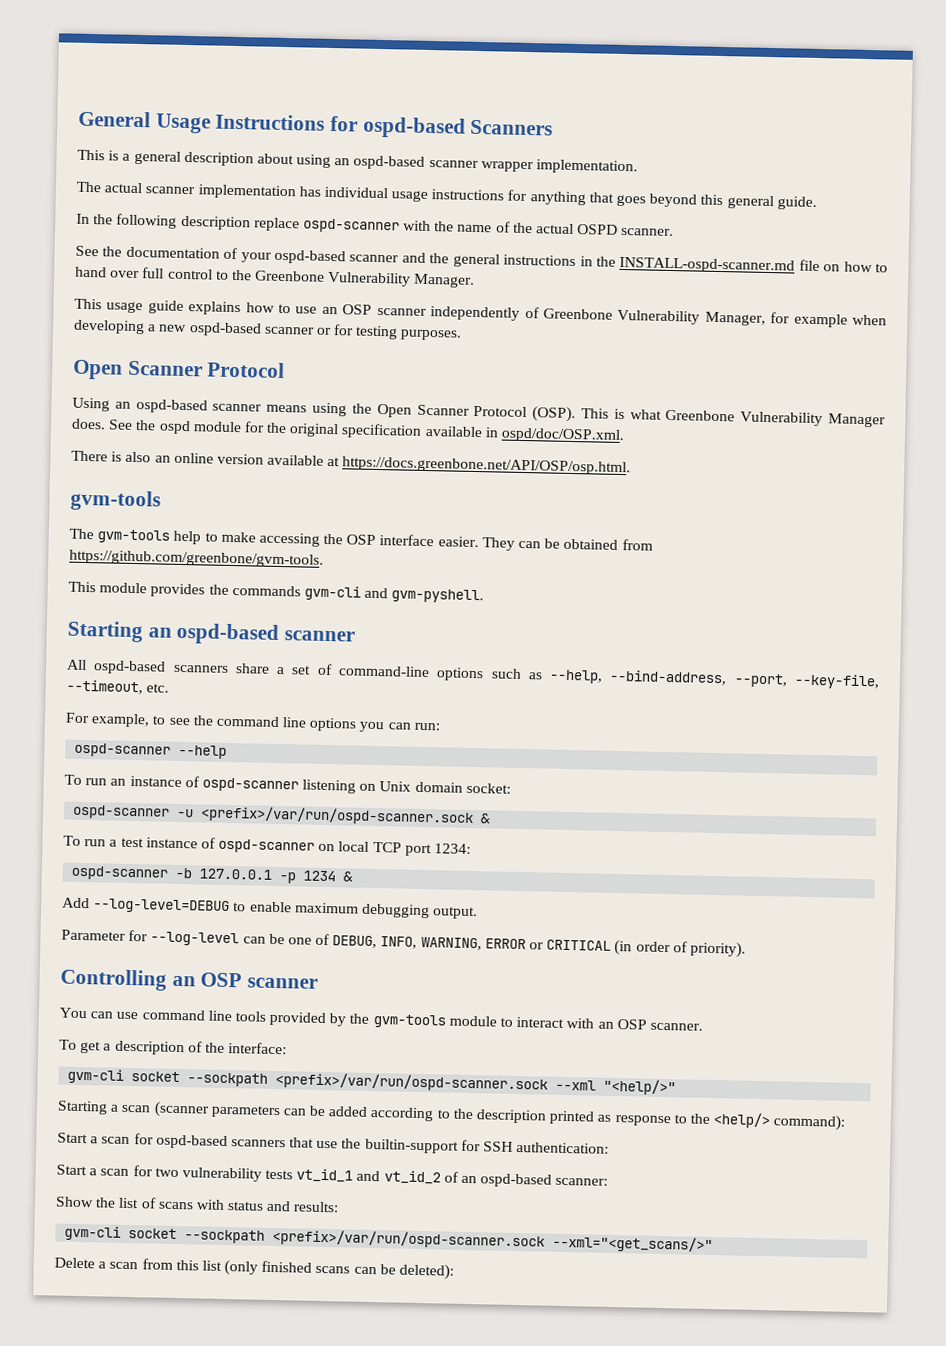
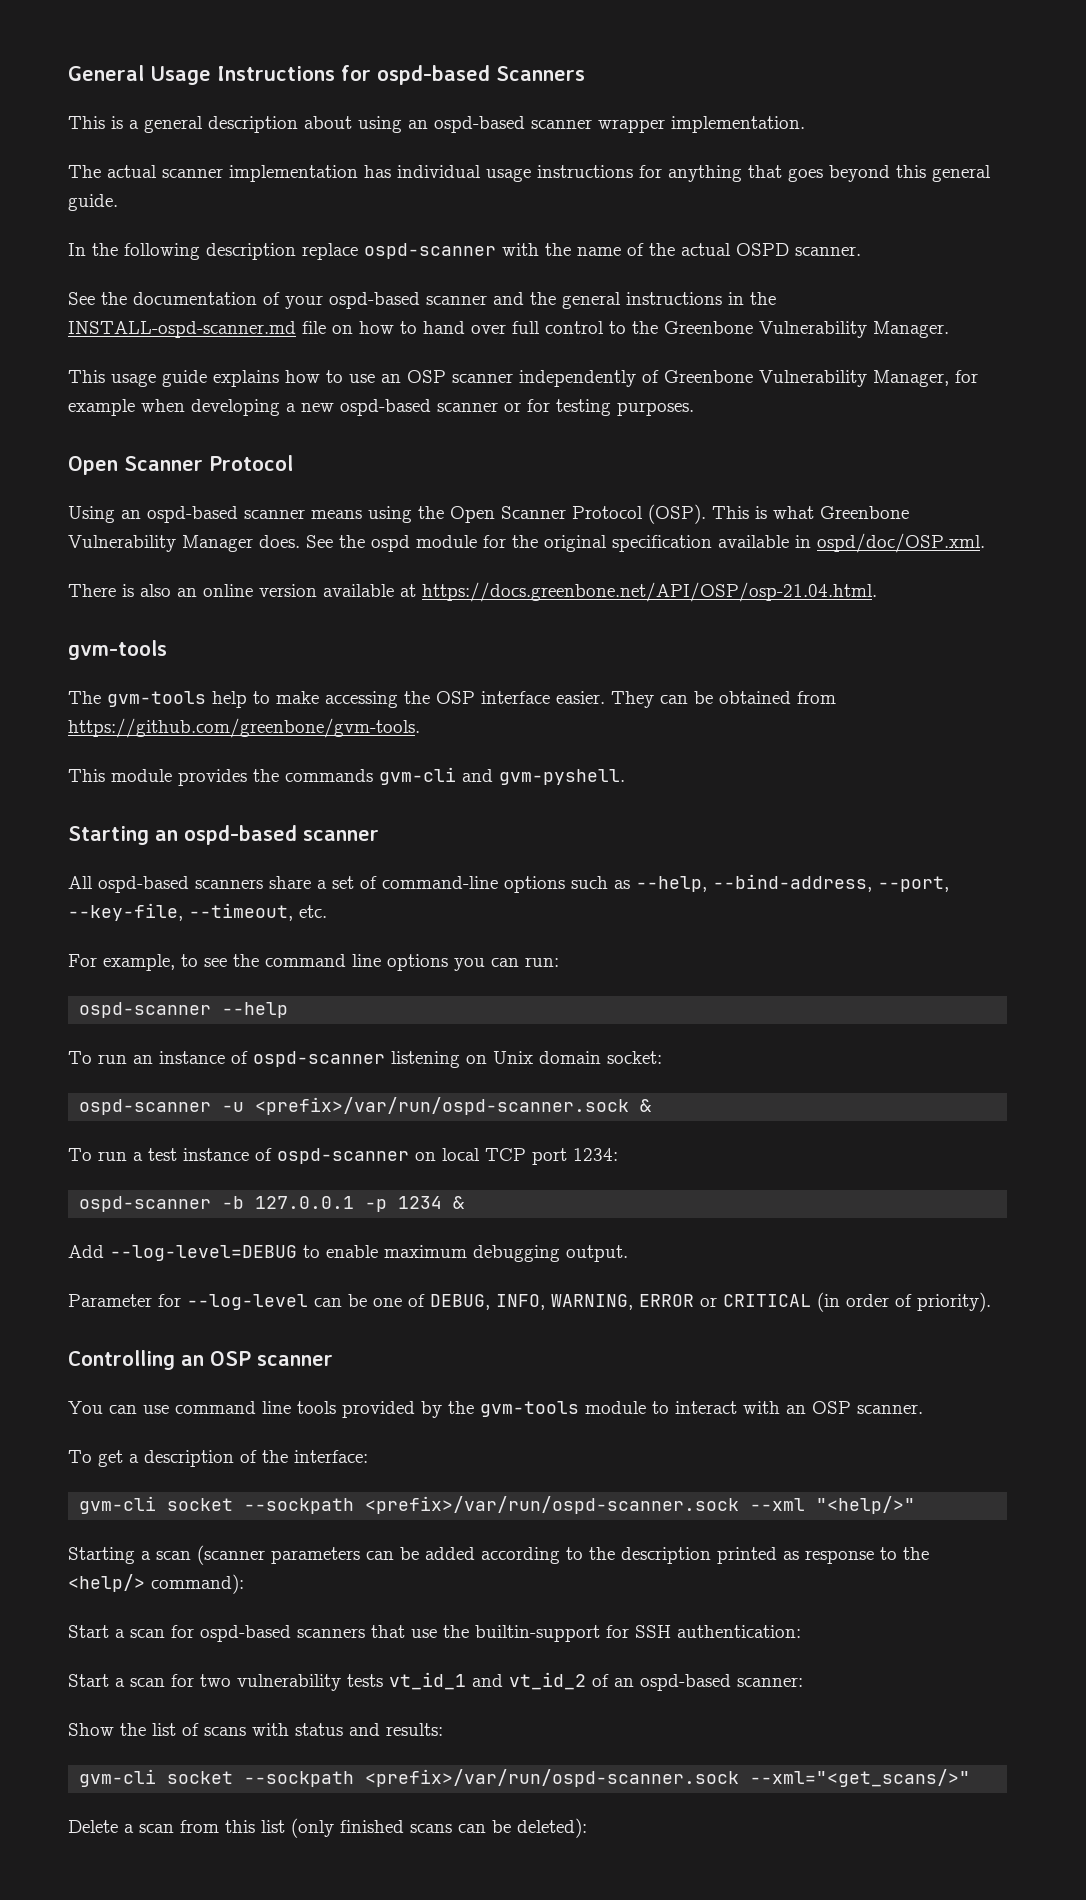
[342,456,632,476] https://docs.greenbone.net/API/OSP/osp.html. -> [422,582,877,602] https://docs.greenbone.net/API/OSP/osp-21.04.html.

